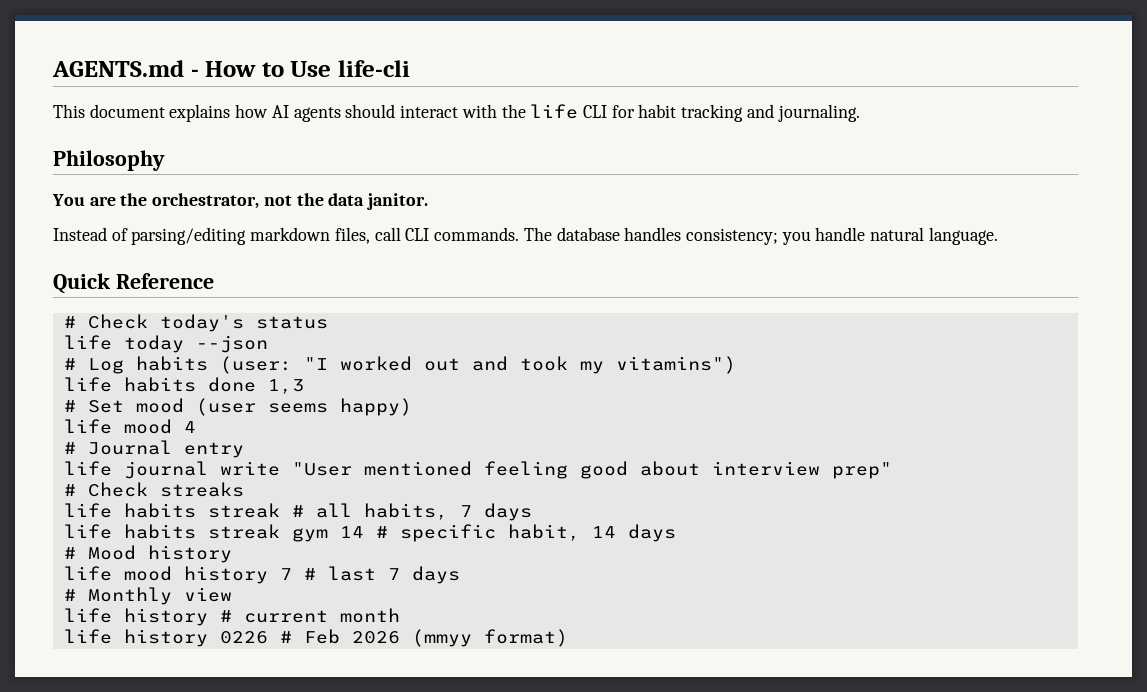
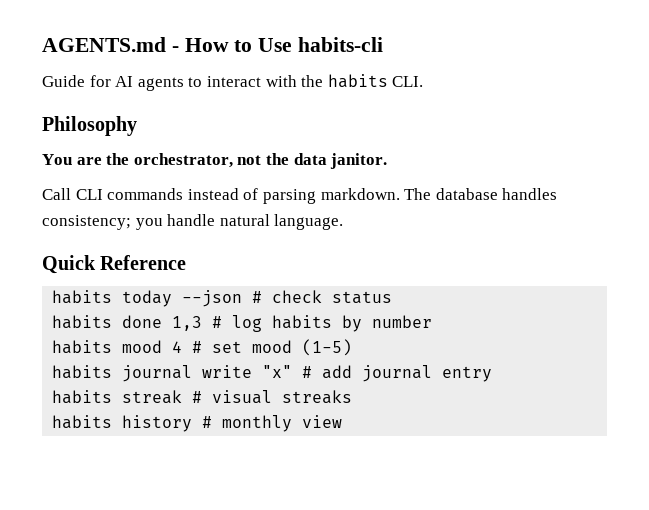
[338,60,411,77] [53,104,269,122] life-cli // This document explains how -> [298,37,384,52] [42,75,111,87] habits-cli // Guide for
[345,104,396,118] should -> [188,77,203,87] to
[530,104,860,122] life CLI for habit tracking and journaling. -> [327,74,424,88] habits CLI.
[53,227,520,245] Instead of parsing/editing markdown files, call CLI commands. -> [42,188,400,204] Call CLI commands instead of parsing markdown.
[63,314,328,332] [63,335,268,353] [63,356,736,374] [63,377,304,394] [63,398,412,416] [63,419,196,434] [63,440,244,458] [63,461,892,479] [63,482,244,497] [63,503,532,521] [63,524,676,542] [63,545,232,563] [63,566,460,584] [63,587,232,605] [63,608,400,626] [63,629,568,647] # Check today's status // life today --json // # Log habits (user: "I worked out and took my vitamins") // life habits done 1,3 // # Set mood (user seems happy) // life mood 4 // # Journal entry // life journal write "User mentioned feeling good about interview prep" // # Check streaks // life habits streak # all habits, 7 days // life habits streak gym 14 # specific habit, 14 days // # Mood history // life mood history 7 # last 7 days // # Monthly view // life history # current month // life history 0226 # Feb 2026 (mmyy format) -> [52,290,393,307] [52,315,433,332] [52,339,353,356] [52,365,493,382] [52,390,353,404] [52,415,343,432] habits today --json # check status // habits done 1,3 # log habits by number // habits mood 4 # set mood (1-5) // habits journal write "x" # add journal entry // habits streak # visual streaks // habits history # monthly view

